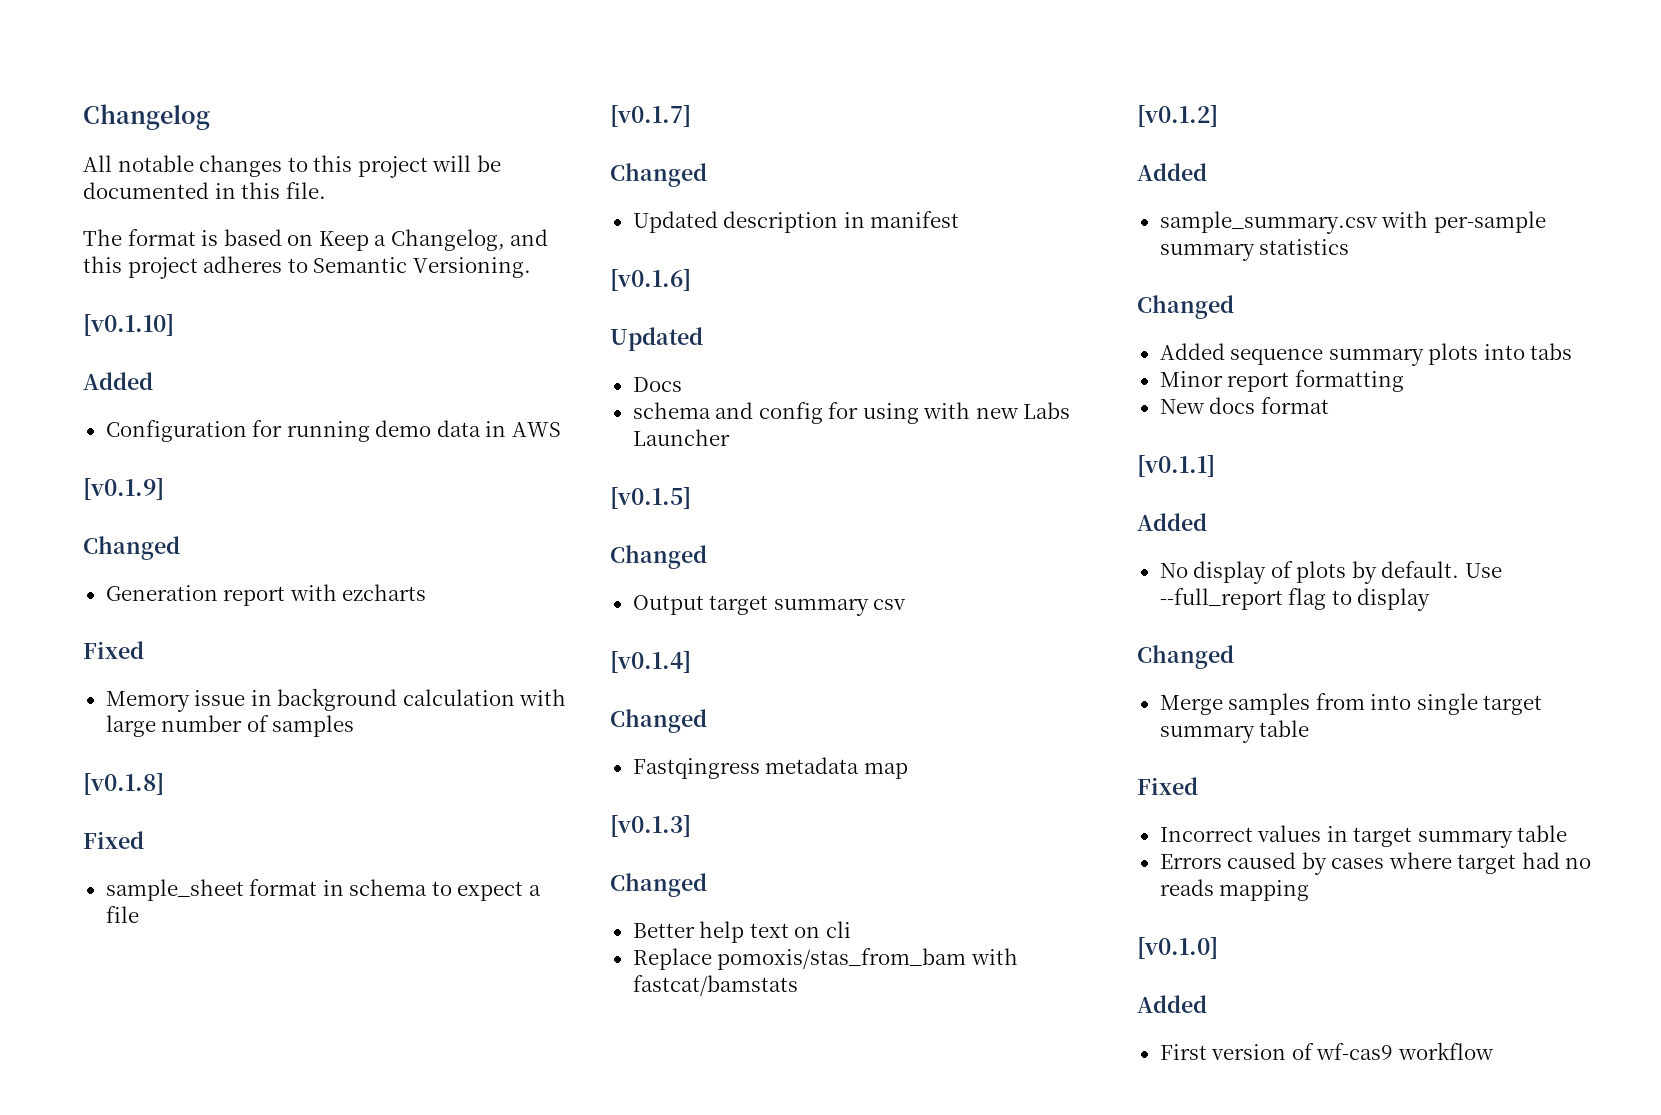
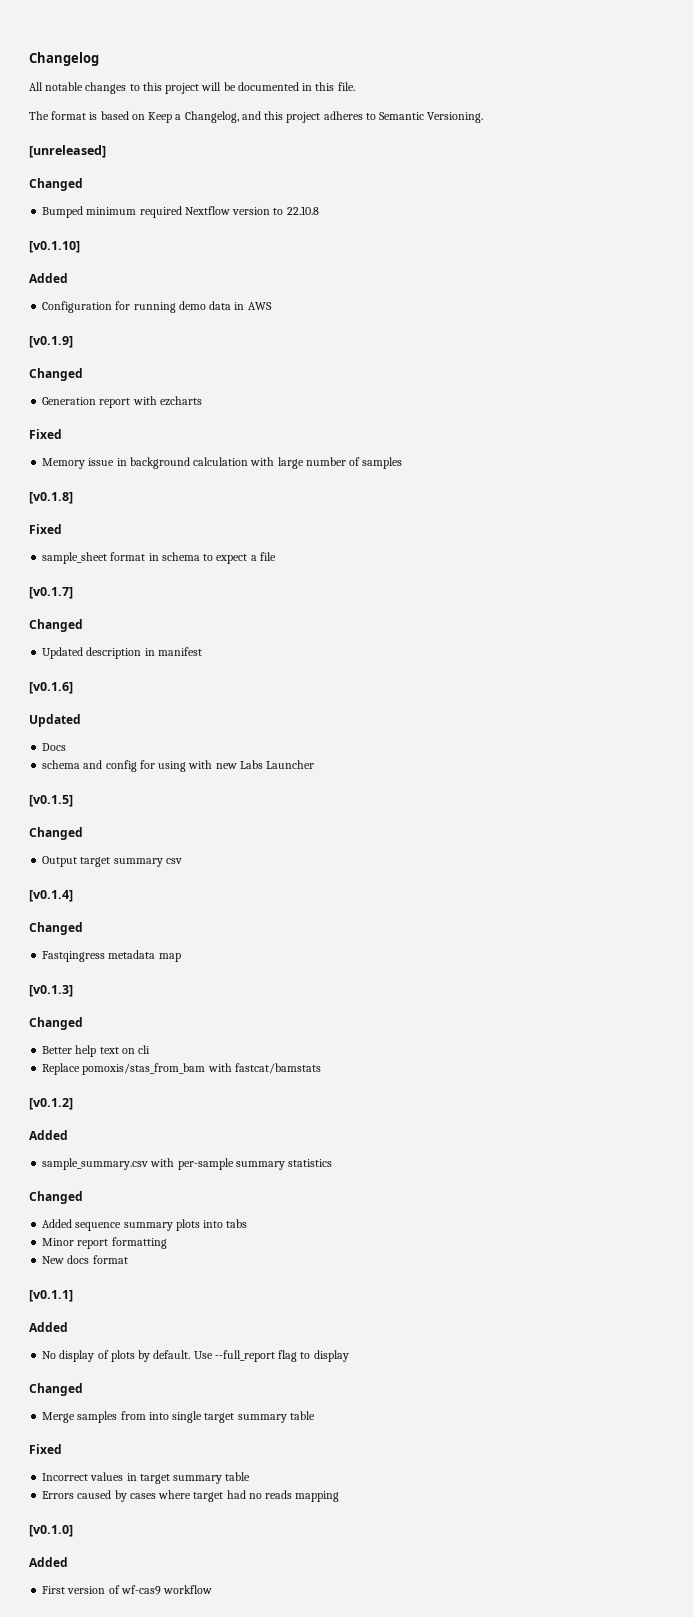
(531, 267) none -> [29,145,106,158] [29,178,83,191] [42,206,319,218] // [unreleased] // Changed // Bumped minimum required Nextflow version to 22.10.8

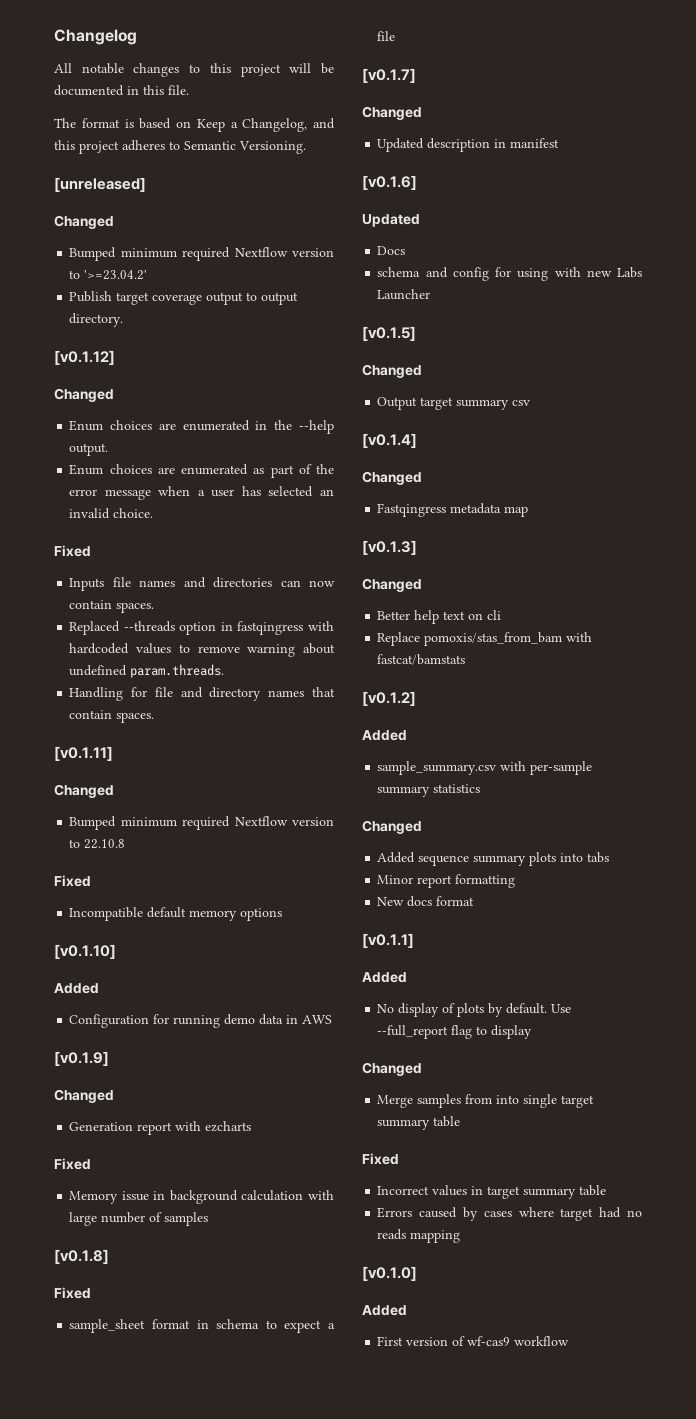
(83, 184) none -> [69,247,334,261] [69,270,148,280] [69,291,299,305] [69,313,124,327] [54,350,115,365] [54,388,114,402] [69,420,335,434] [69,443,109,456] [69,464,334,478] [69,486,334,500] [69,508,154,519] [54,545,91,557] [69,577,335,591] [69,600,155,613] [69,621,335,635] [69,643,335,657] [69,664,225,678] [69,687,335,701] [69,710,155,723] [54,746,113,761] [54,784,114,798] // Bumped minimum required Nextflow version to '>=23.04.2' // Publish target coverage output to output directory. // [v0.1.12] // Changed // Enum choices are enumerated in the --help output. // Enum choices are enumerated as part of the error message when a user has selected an invalid choice. // Fixed // Inputs file names and directories can now contain spaces. // Replaced --threads option in fastqingress with hardcoded values to remove warning about undefined param.threads. // Handling for file and directory names that contain spaces. // [v0.1.11] // Changed
(319, 210) none -> [54,875,91,887] [69,907,283,921] // Fixed // Incompatible default memory options

